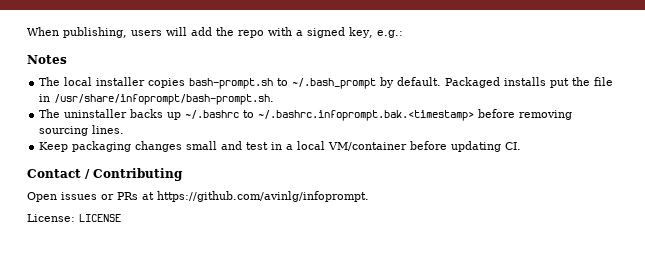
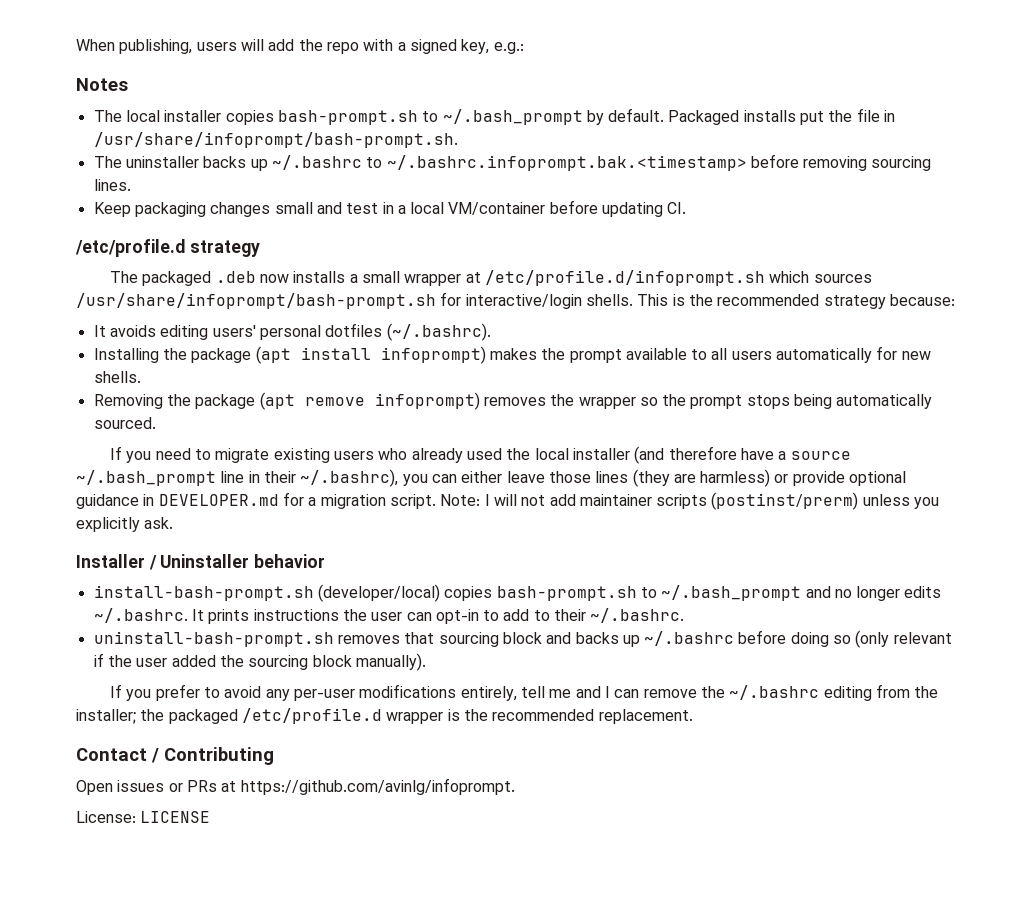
(522, 146) none -> [75,239,260,257] [110,270,872,286] [76,292,955,309] [93,323,491,341] [93,346,931,364] [93,371,141,383] [93,392,933,410] [93,417,156,429] [110,446,851,464] [76,469,907,487] [76,492,940,510] [76,517,174,532] [76,554,326,570] [93,584,942,602] [93,608,685,624] [93,630,952,648] [93,653,426,671] [110,684,939,701] [76,708,693,724] // /etc/profile.d strategy // The packaged .deb now installs a small wrapper at /etc/profile.d/infoprompt.sh which sources /usr/share/infoprompt/bash-prompt.sh for interactive/login shells. This is the recommended strategy because: // It avoids editing users' personal dotfiles (~/.bashrc). // Installing the package (apt install infoprompt) makes the prompt available to all users automatically for new shells. // Removing the package (apt remove infoprompt) removes the wrapper so the prompt stops being automatically sourced. // If you need to migrate existing users who already used the local installer (and therefore have a source ~/.bash_prompt line in their ~/.bashrc), you can either leave those lines (they are harmless) or provide optional guidance in DEVELOPER.md for a migration script. Note: I will not add maintainer scripts (postinst/prerm) unless you explicitly ask. // Installer / Uninstaller behavior // install-bash-prompt.sh (developer/local) copies bash-prompt.sh to ~/.bash_prompt and no longer edits ~/.bashrc. It prints instructions the user can opt-in to add to their ~/.bashrc. // uninstall-bash-prompt.sh removes that sourcing block and backs up ~/.bashrc before doing so (only relevant if the user added the sourcing block manually). // If you prefer to avoid any per-user modifications entirely, tell me and I can remove the ~/.bashrc editing from the installer; the packaged /etc/profile.d wrapper is the recommended replacement.

